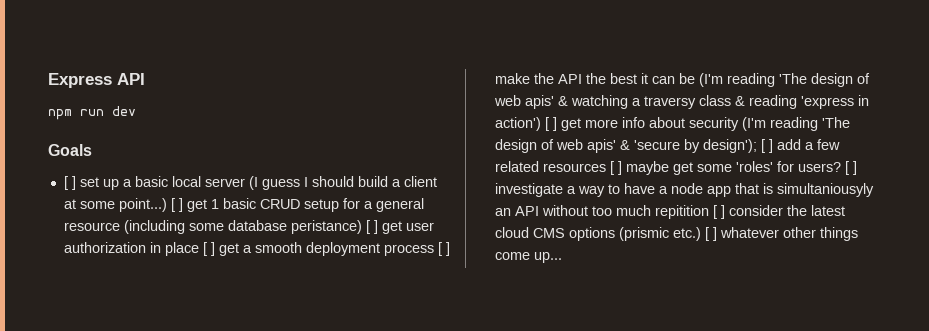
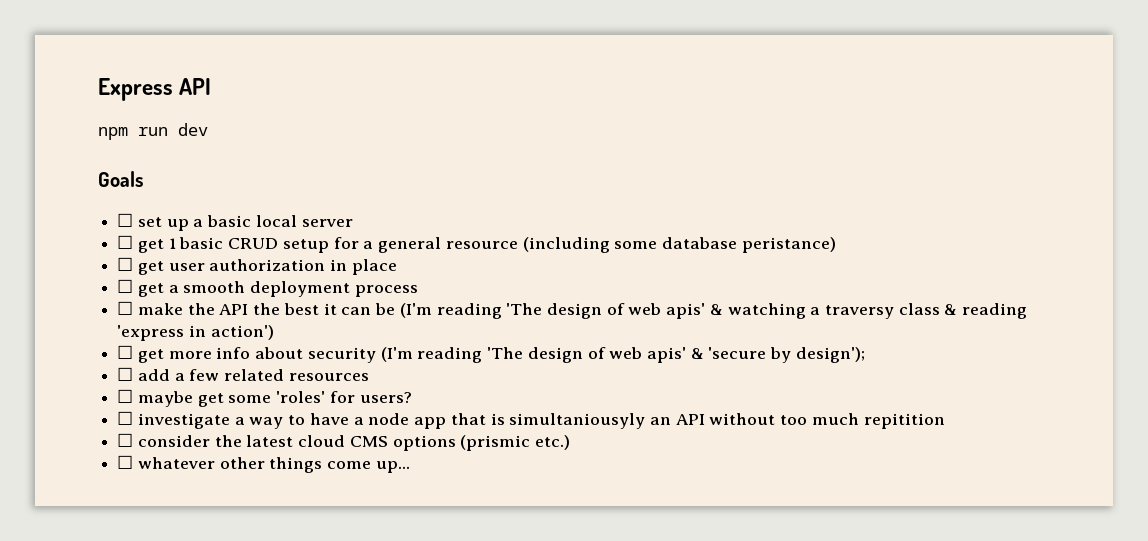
[63,176,76,190] [ ] -> [117,213,134,227] ☐
[248,176,437,190] [63,198,183,212] (I guess I should build a client at some point...) [ ] -> [117,235,134,249] // ☐
[365,220,378,234] [ ] -> [117,257,134,271] // ☐
[202,242,215,256] [ ] -> [117,279,134,293] // ☐
[437,242,450,256] [ ] -> [117,301,134,315] // ☐
[544,117,557,131] [ ] -> [117,345,134,359] // ☐
[760,139,773,153] [ ] -> [117,367,134,381] // ☐
[609,161,622,175] [ ] -> [117,389,134,403] // ☐
[844,161,857,175] [ ] -> [117,411,134,425] // ☐
[712,205,725,219] [ ] -> [117,433,134,447] // ☐
[704,227,717,241] [ ] -> [117,455,134,469] // ☐

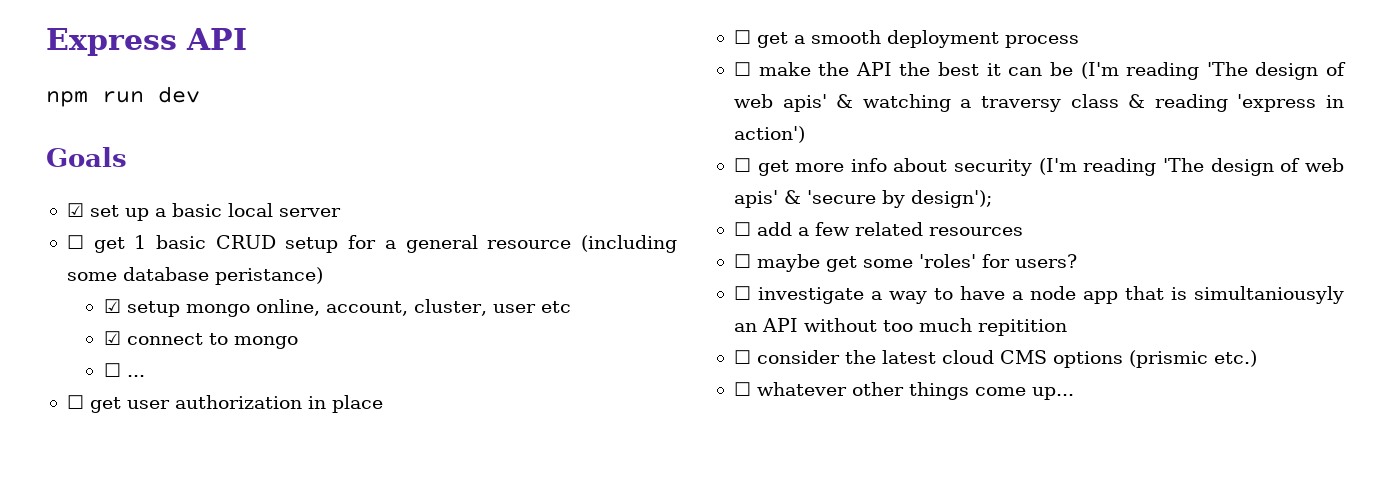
[117,213,134,227] ☐ -> [66,203,84,217] ☑
(836, 245) none -> [103,299,571,317] [103,331,298,349] [103,363,145,377] // ☑ setup mongo online, account, cluster, user etc // ☑ connect to mongo // ☐ ...

